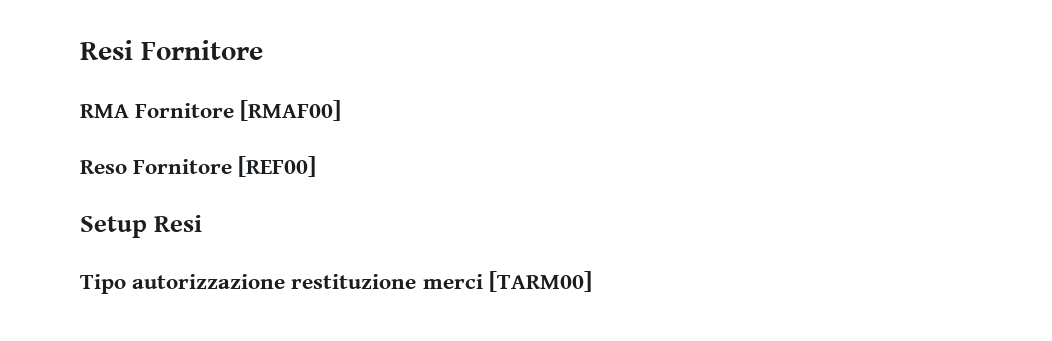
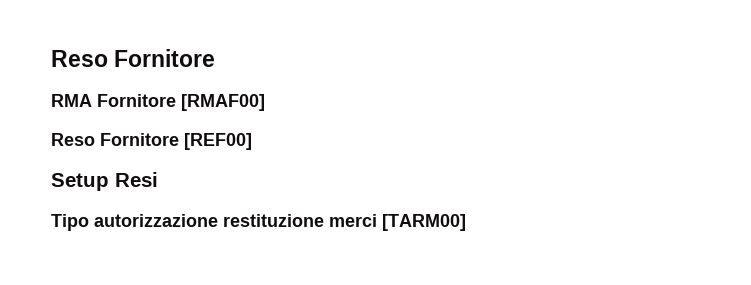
[80,40,133,60] Resi -> [51,50,108,67] Reso

